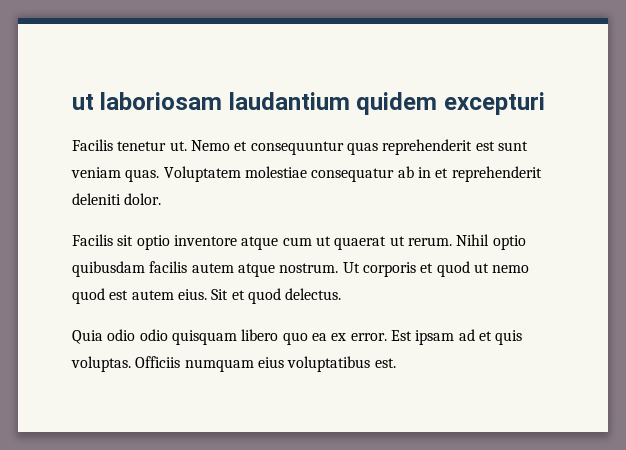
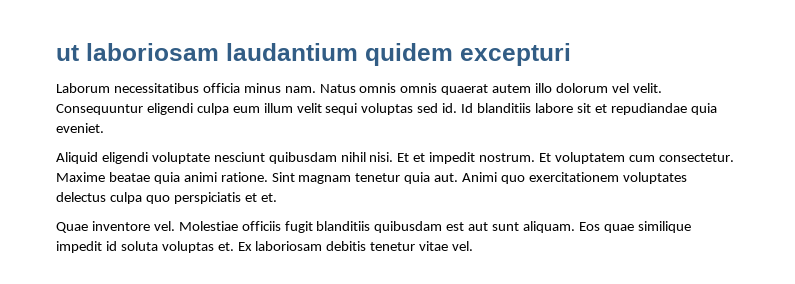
[72,139,528,155] [71,166,542,182] [72,193,162,205] [72,234,526,250] [72,261,530,277] [72,288,342,304] [72,329,523,345] [71,356,396,372] Facilis tenetur ut. Nemo et consequuntur quas reprehenderit est sunt veniam quas. Voluptatem molestiae consequatur ab in et reprehenderit deleniti dolor. // Facilis sit optio inventore atque cum ut quaerat ut rerum. Nihil optio quibusdam facilis autem atque nostrum. Ut corporis et quod ut nemo quod est autem eius. Sit et quod delectus. // Quia odio odio quisquam libero quo ea ex error. Est ipsam ad et quis voluptas. Officiis numquam eius voluptatibus est. -> [56,83,662,95] [56,103,717,115] [56,123,104,133] [56,152,734,164] [56,172,687,184] [56,192,277,204] [56,221,691,233] [56,241,474,253] Laborum necessitatibus officia minus nam. Natus omnis omnis quaerat autem illo dolorum vel velit. Consequuntur eligendi culpa eum illum velit sequi voluptas sed id. Id blanditiis labore sit et repudiandae quia eveniet. // Aliquid eligendi voluptate nesciunt quibusdam nihil nisi. Et et impedit nostrum. Et voluptatem cum consectetur. Maxime beatae quia animi ratione. Sint magnam tenetur quia aut. Animi quo exercitationem voluptates delectus culpa quo perspiciatis et et. // Quae inventore vel. Molestiae officiis fugit blanditiis quibusdam est aut sunt aliquam. Eos quae similique impedit id soluta voluptas et. Ex laboriosam debitis tenetur vitae vel.

